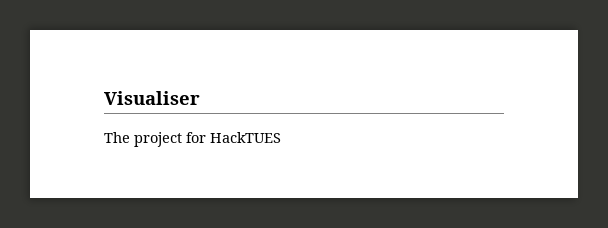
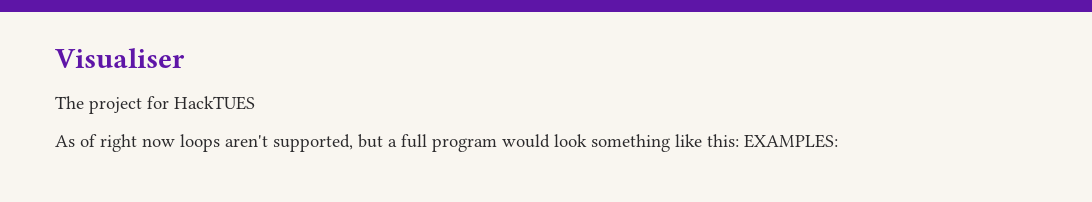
(281, 137) none -> [55,134,838,152] // As of right now loops aren't supported, but a full program would look something like this: EXAMPLES:

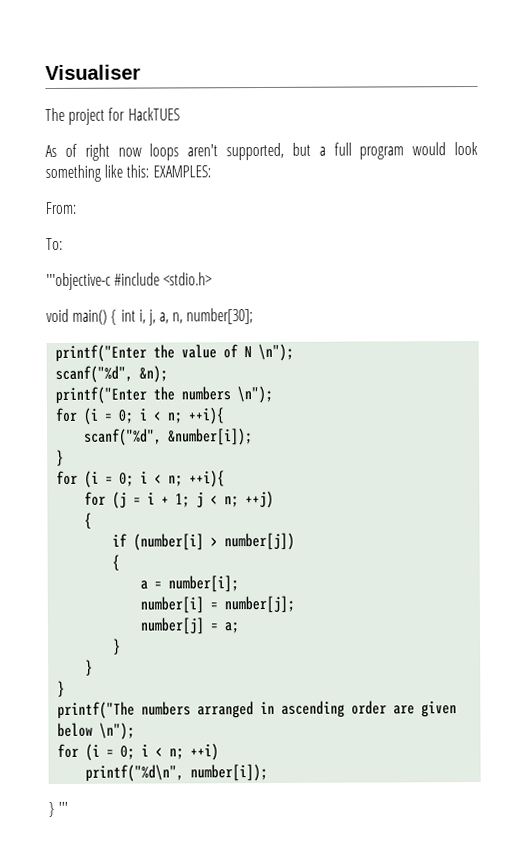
(838, 141) none -> [45,201,77,215] [46,237,63,251] [46,272,213,291] [46,308,254,326] [55,343,295,362] [55,365,169,383] [55,385,274,404] [55,407,226,425] [84,428,254,446] [56,449,65,466] [56,470,226,488] [84,490,275,509] [84,512,93,529] [112,532,296,551] [112,554,121,571] [140,575,240,593] [140,595,296,614] [140,617,240,635] [113,638,122,655] [85,659,94,676] [57,680,66,697] [57,700,458,719] [57,722,136,740] [57,743,220,761] [85,763,269,782] [48,801,69,818] // From: // To: // '''objective-c #include <stdio.h> // void main() { int i, j, a, n, number[30]; // printf("Enter the value of N \n"); // scanf("%d", &n); // printf("Enter the numbers \n"); // for (i = 0; i < n; ++i){ // scanf("%d", &number[i]); // } // for (i = 0; i < n; ++i){ // for (j = i + 1; j < n; ++j) // { // if (number[i] > number[j]) // { // a = number[i]; // number[i] = number[j]; // number[j] = a; // } // } // } // printf("The numbers arranged in ascending order are given below \n"); // for (i = 0; i < n; ++i) // printf("%d\n", number[i]); // } '''

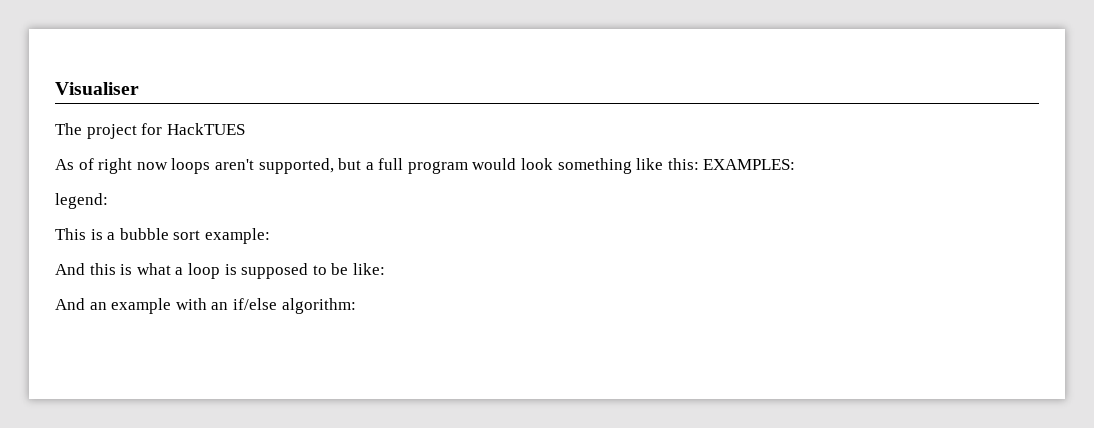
[45,201,77,215] [46,237,63,251] [46,272,213,291] [46,308,254,326] [55,343,295,362] [55,365,169,383] [55,385,274,404] [55,407,226,425] [84,428,254,446] [56,449,65,466] [56,470,226,488] [84,490,275,509] [84,512,93,529] [112,532,296,551] [112,554,121,571] [140,575,240,593] [140,595,296,614] [140,617,240,635] [113,638,122,655] [85,659,94,676] [57,680,66,697] [57,700,458,719] [57,722,136,740] [57,743,220,761] [85,763,269,782] [48,801,69,818] From: // To: // '''objective-c #include <stdio.h> // void main() { int i, j, a, n, number[30]; // printf("Enter the value of N \n"); // scanf("%d", &n); // printf("Enter the numbers \n"); // for (i = 0; i < n; ++i){ // scanf("%d", &number[i]); // } // for (i = 0; i < n; ++i){ // for (j = i + 1; j < n; ++j) // { // if (number[i] > number[j]) // { // a = number[i]; // number[i] = number[j]; // number[j] = a; // } // } // } // printf("The numbers arranged in ascending order are given below \n"); // for (i = 0; i < n; ++i) // printf("%d\n", number[i]); // } ''' -> [55,193,108,209] [55,228,270,244] [55,263,385,279] [55,298,356,314] legend: // This is a bubble sort example: // And this is what a loop is supposed to be like: // And an example with an if/else algorithm:

